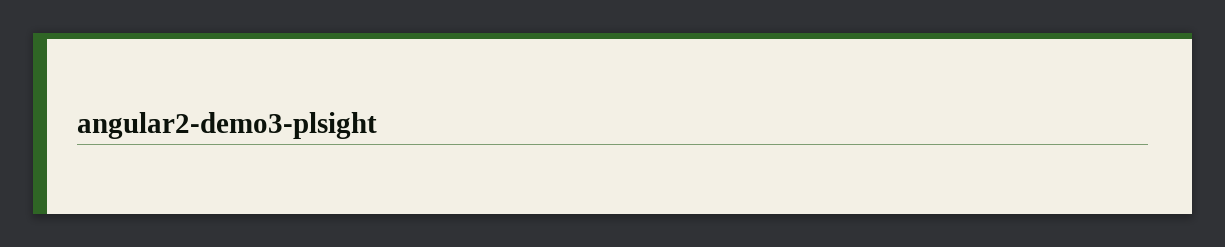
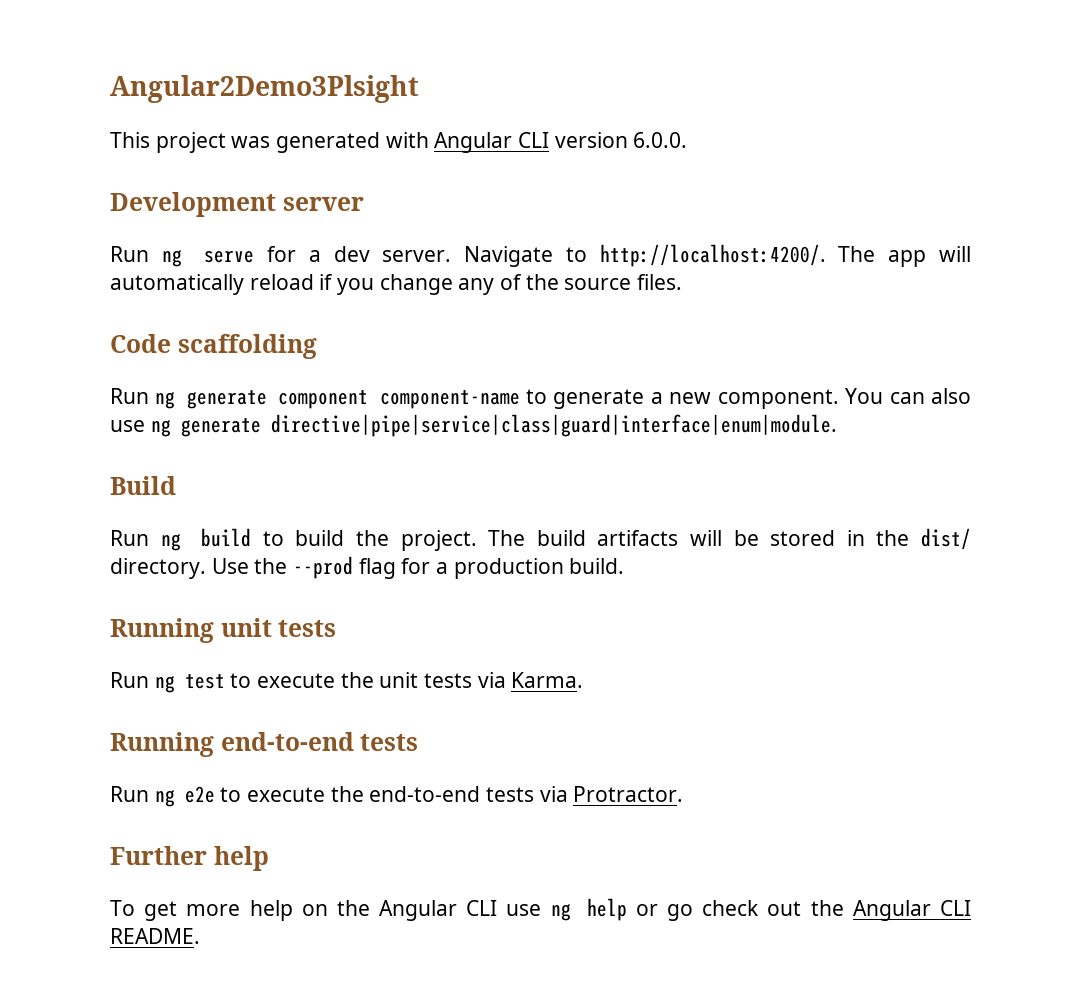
[77,112,377,139] angular2-demo3-plsight -> [110,75,419,103] [110,132,688,153] [110,192,364,217] [110,244,972,267] [110,274,683,295] [110,334,317,359] [110,388,971,409] [110,414,837,437] [110,476,176,495] [110,528,971,551] [110,556,625,579] [110,618,337,643] [110,672,584,693] [110,732,419,757] [110,786,684,807] [110,846,269,871] [110,898,972,921] [110,928,200,944] Angular2Demo3Plsight // This project was generated with Angular CLI version 6.0.0. // Development server // Run ng serve for a dev server. Navigate to http://localhost:4200/. The app will automatically reload if you change any of the source files. // Code scaffolding // Run ng generate component component-name to generate a new component. You can also use ng generate directive|pipe|service|class|guard|interface|enum|module. // Build // Run ng build to build the project. The build artifacts will be stored in the dist/ directory. Use the --prod flag for a production build. // Running unit tests // Run ng test to execute the unit tests via Karma. // Running end-to-end tests // Run ng e2e to execute the end-to-end tests via Protractor. // Further help // To get more help on the Angular CLI use ng help or go check out the Angular CLI README.

